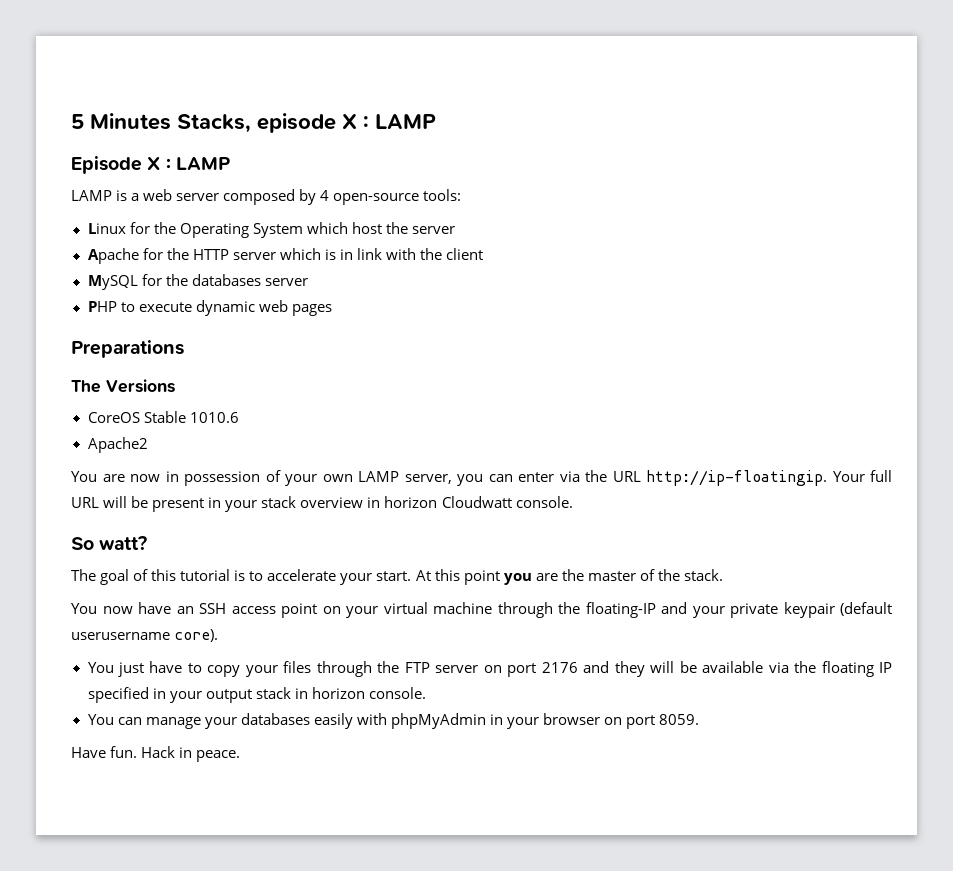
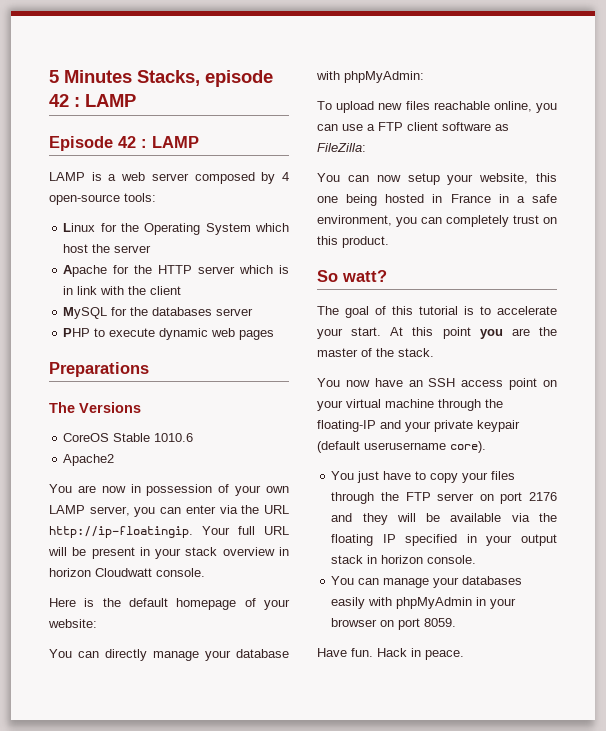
[342,114,357,129] X -> [49,94,69,107] 42
[147,157,161,170] X -> [118,136,136,148] 42
(573, 502) none -> [49,598,290,610] [48,619,97,628] [49,649,289,661] [316,71,424,83] [317,101,557,113] [317,122,509,131] [317,143,366,152] [317,173,557,185] [317,194,557,206] [317,215,557,227] [317,236,389,248] // Here is the default homepage of your website: // You can directly manage your database with phpMyAdmin: // To upload new files reachable online, you can use a FTP client software as FileZilla: // You can now setup your website, this one being hosted in France in a safe environment, you can completely trust on this product.

